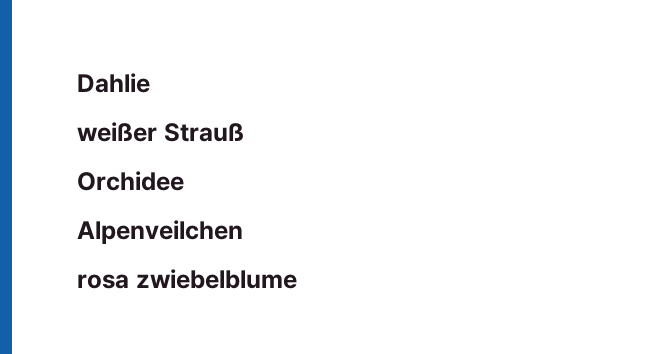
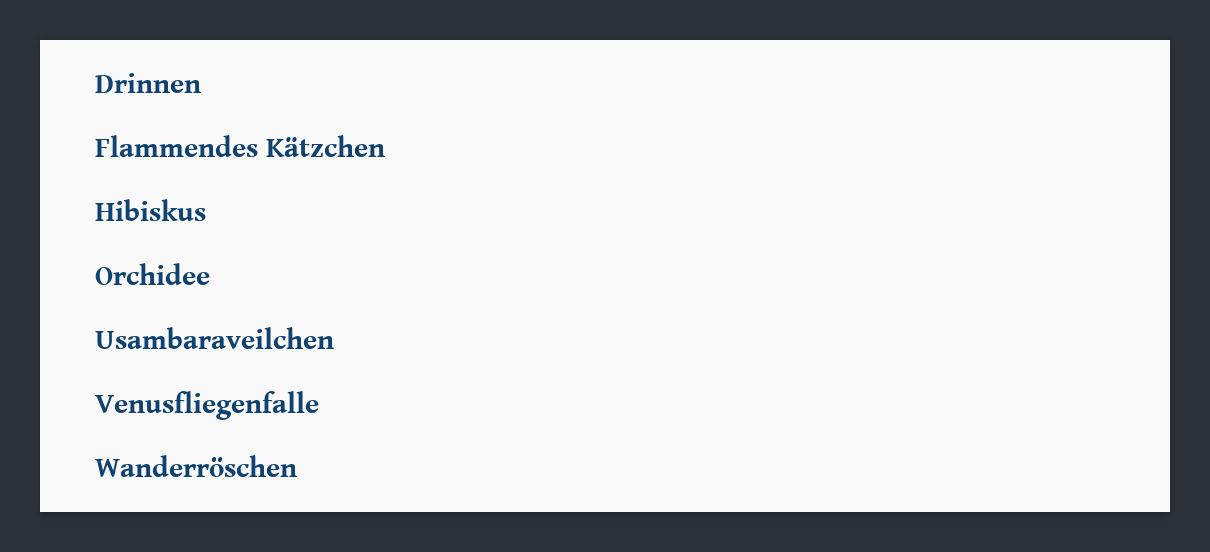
[77,73,150,93] [77,122,244,142] [77,171,184,191] [77,220,243,244] [77,269,297,289] Dahlie // weißer Strauß // Orchidee // Alpenveilchen // rosa zwiebelblume -> [95,73,201,93] [95,135,385,157] [95,199,206,221] [95,263,210,285] [95,327,334,349] [95,391,319,420] [95,455,297,477] Drinnen // Flammendes Kätzchen // Hibiskus // Orchidee // Usambaraveilchen // Venusfliegenfalle // Wanderröschen

